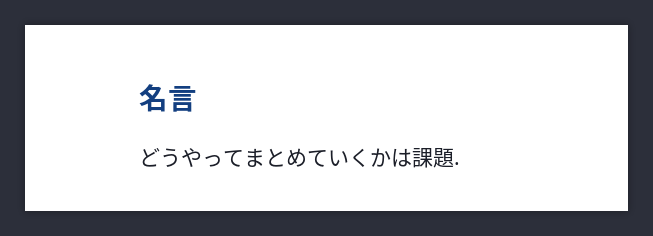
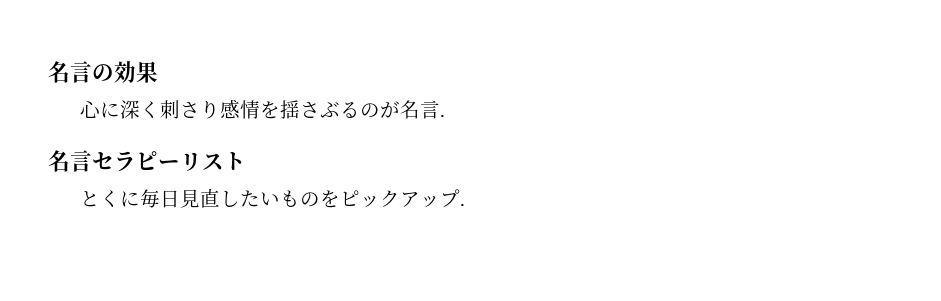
[139,84,197,112] [139,147,454,168] 名言 // どうやってまとめていくかは課題 -> [48,61,158,83] [79,100,445,119] [48,150,246,172] [79,188,460,208] 名言の効果 // 心に深く刺さり感情を揺さぶるのが名言. // 名言セラピーリスト // とくに毎日見直したいものをピックアップ

